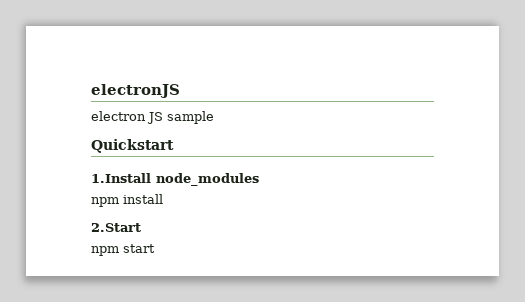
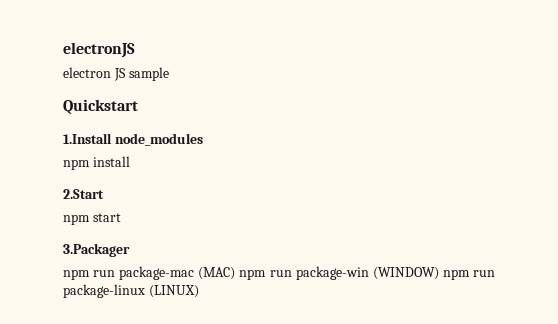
(155, 248) none -> [63,243,130,257] [63,266,495,280] [63,284,199,298] // 3.Packager // npm run package-mac (MAC) npm run package-win (WINDOW) npm run package-linux (LINUX)

